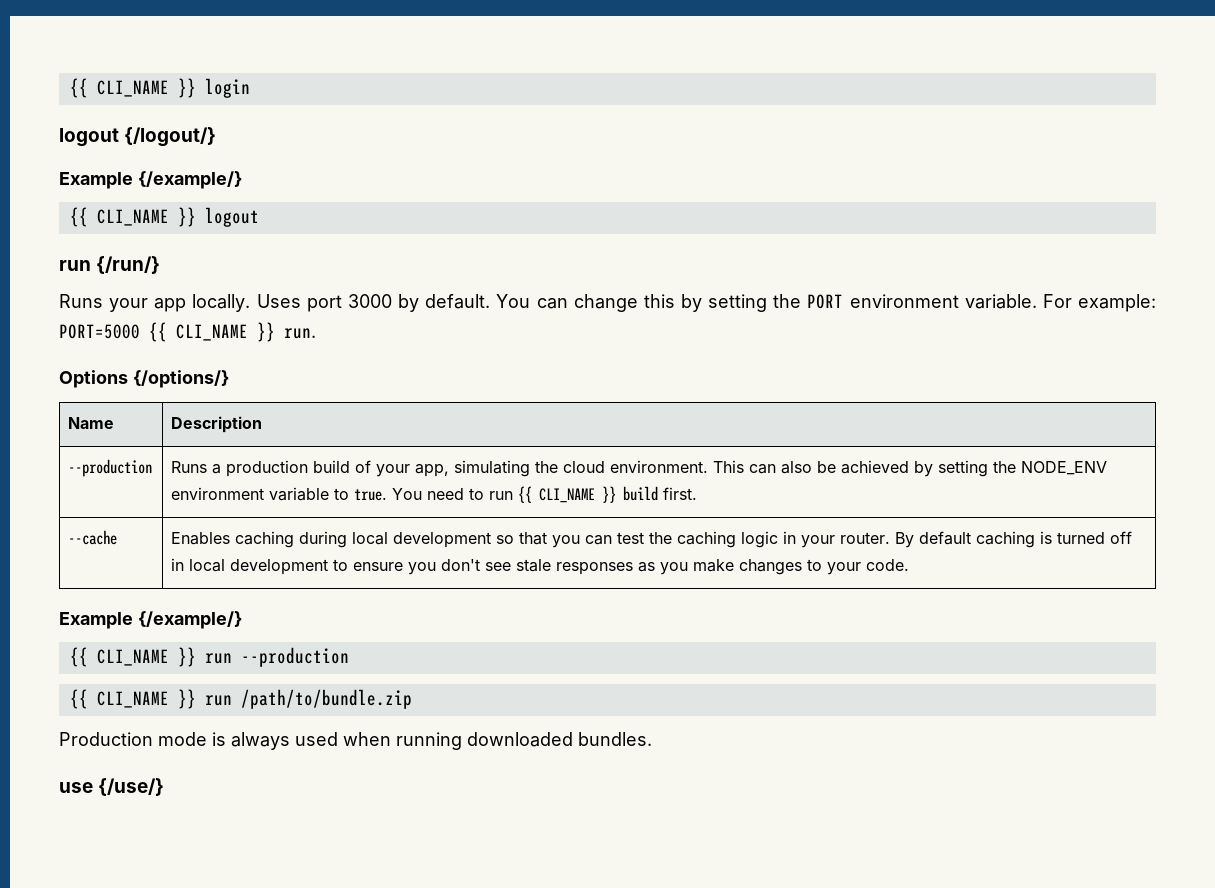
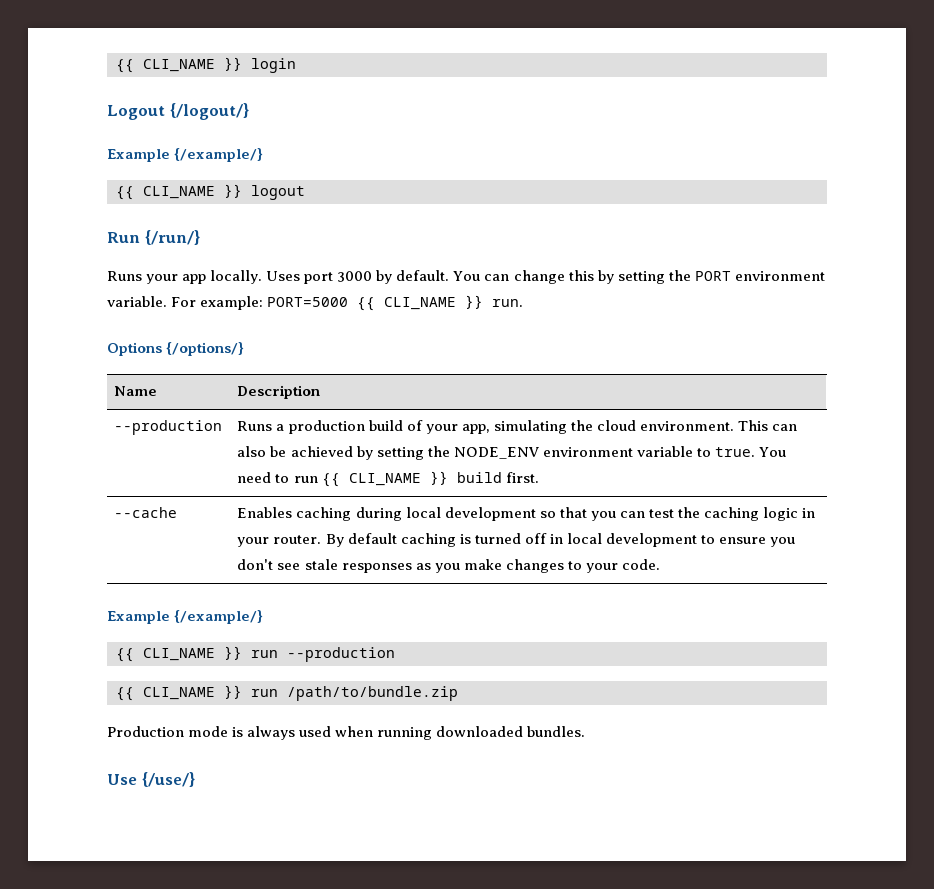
[59,128,119,147] logout -> [107,105,165,120] Logout
[59,260,91,271] run -> [107,232,140,243] Run
[59,782,93,793] use -> [107,774,137,785] Use

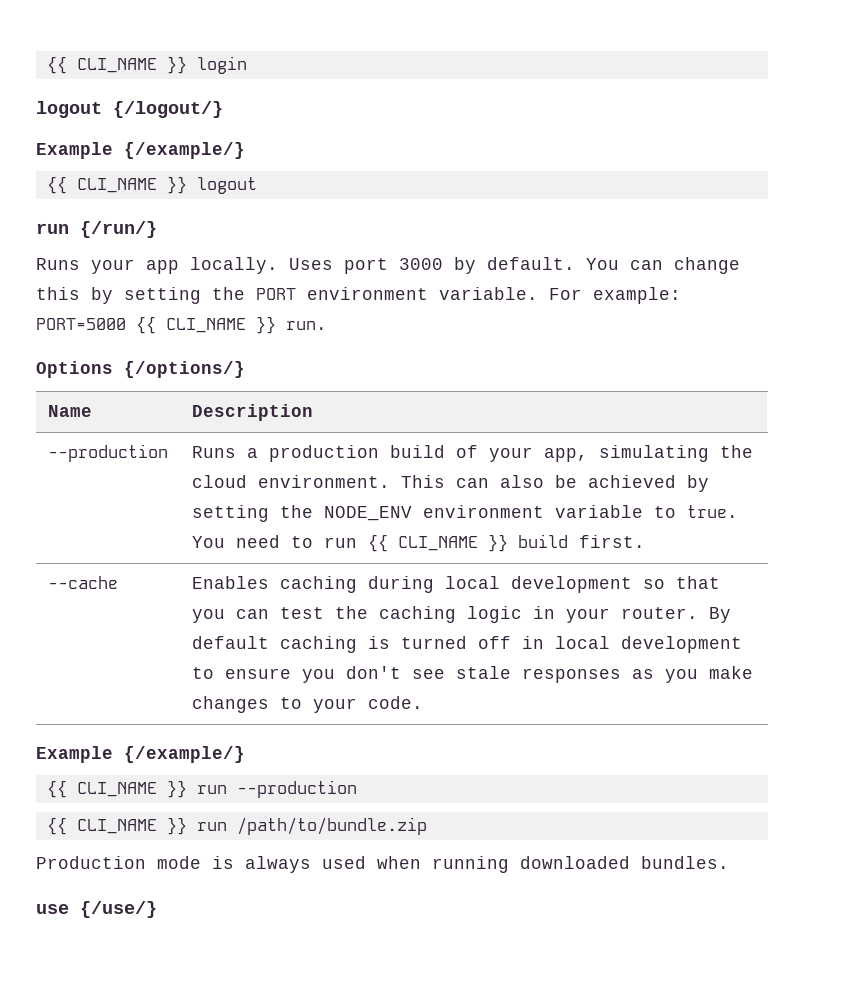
[107,105,165,120] Logout -> [36,101,102,118] logout
[107,232,140,243] Run -> [36,223,69,234] run
[107,774,137,785] Use -> [36,904,69,914] use

